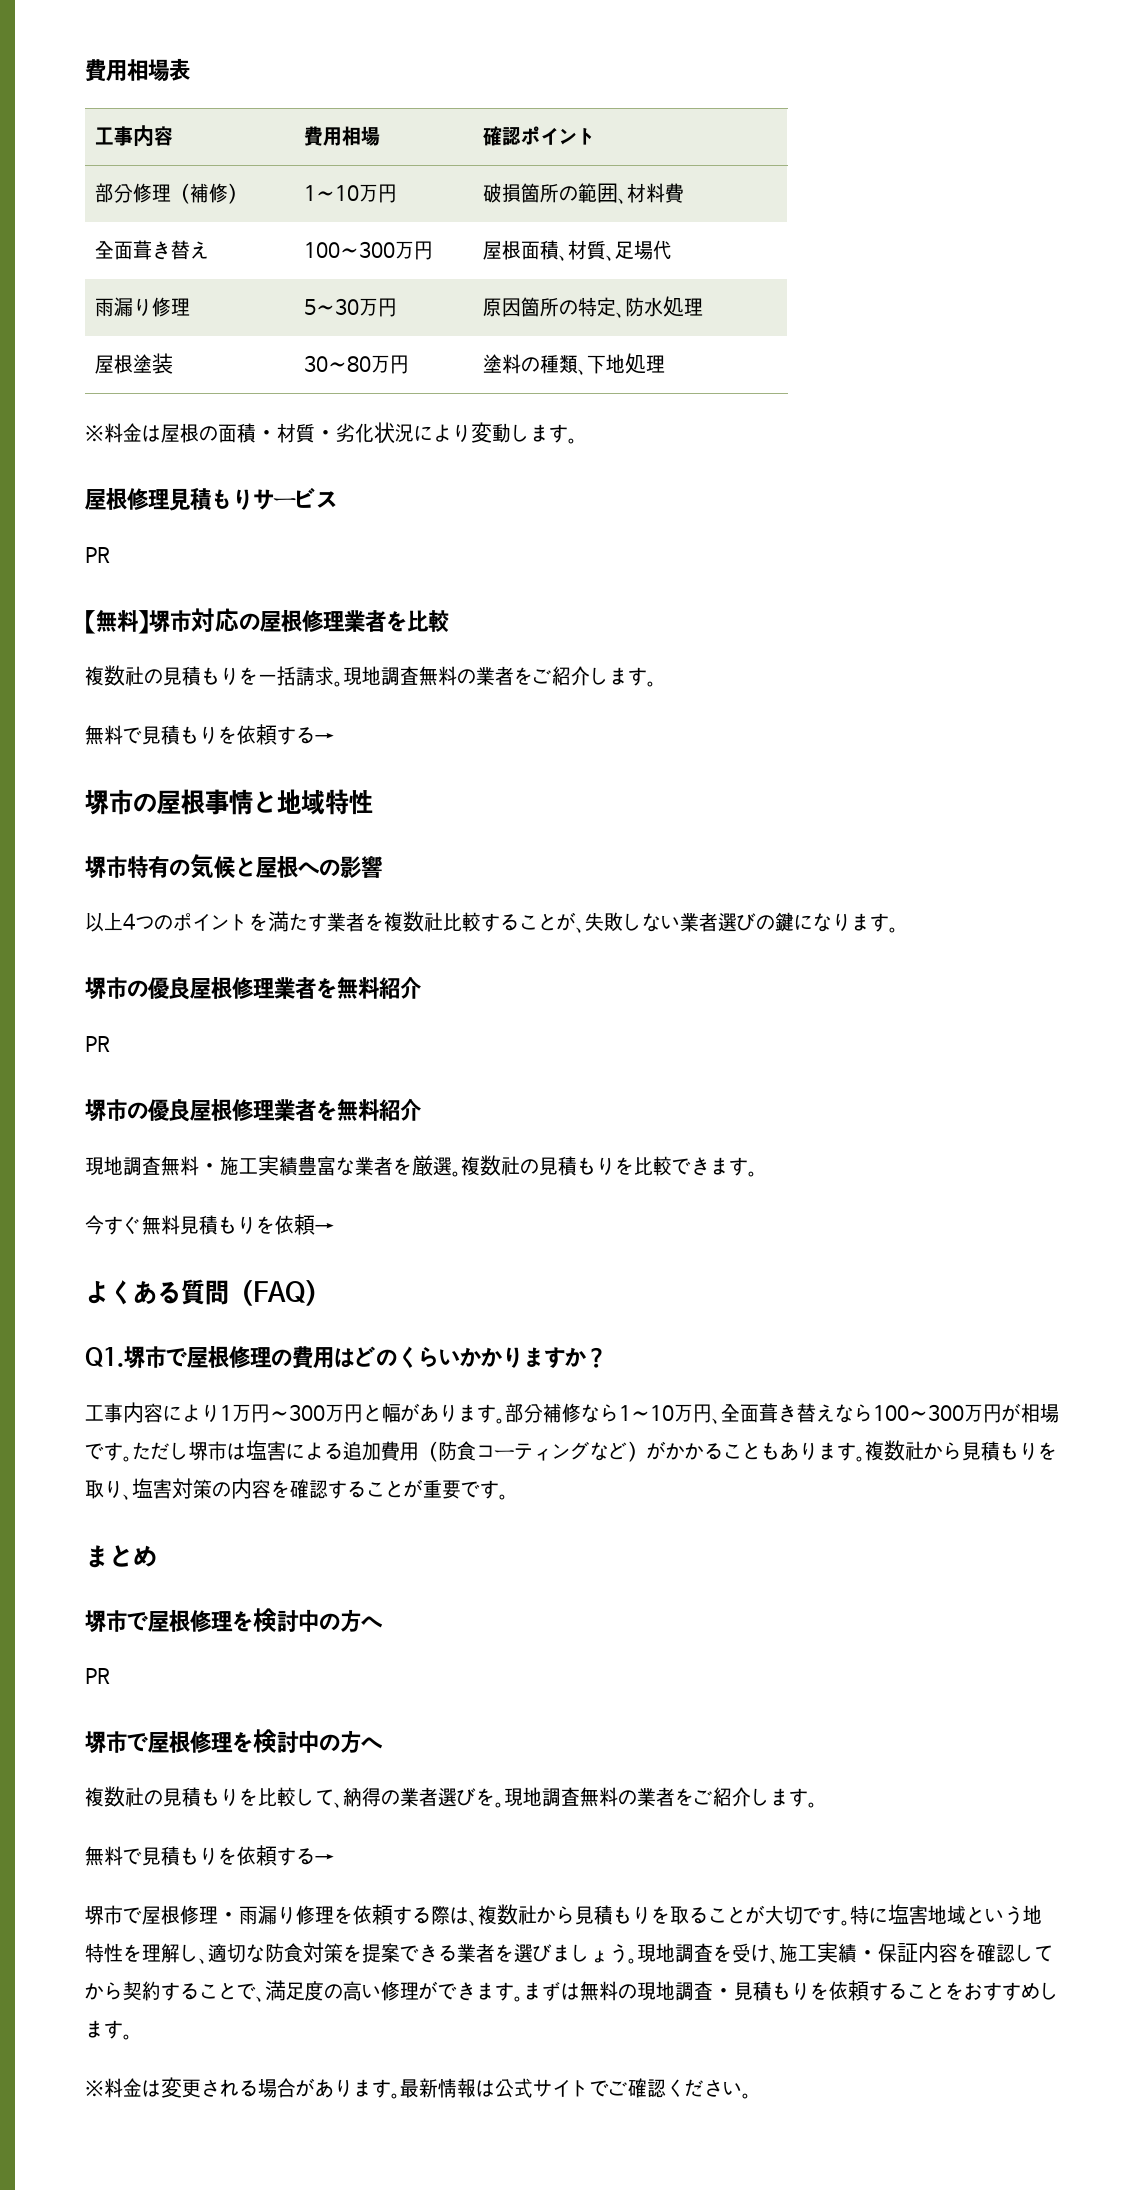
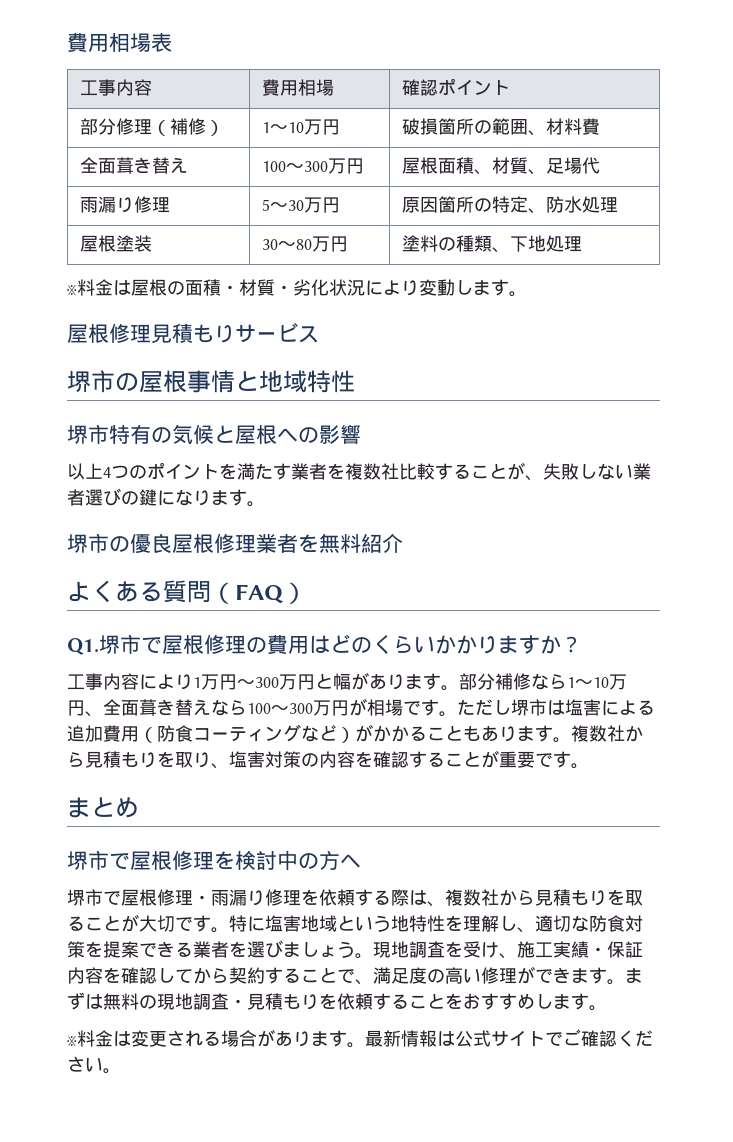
[85,547,110,563] [85,608,449,634] [85,665,656,687] [85,724,334,745] // PR // 【無料】堺市対応の屋根修理業者を比較 // 複数社の見積もりを一括請求。現地調査無料の業者をご紹介します。 // 無料で見積もりを依頼する→ -> (319, 334) none
[85,1036,110,1052] [85,1098,421,1122] [85,1155,757,1177] [85,1214,334,1235] // PR // 堺市の優良屋根修理業者を無料紹介 // 現地調査無料・施工実績豊富な業者を厳選。複数社の見積もりを比較できます。 // 今すぐ無料見積もりを依頼→ -> (403, 543) none
[85,1668,110,1684] [85,1729,383,1753] [85,1786,817,1808] [85,1845,334,1866] // PR // 堺市で屋根修理を検討中の方へ // 複数社の見積もりを比較して、納得の業者選びを。現地調査無料の業者をご紹介します。 // 無料で見積もりを依頼する→ -> (361, 861) none

